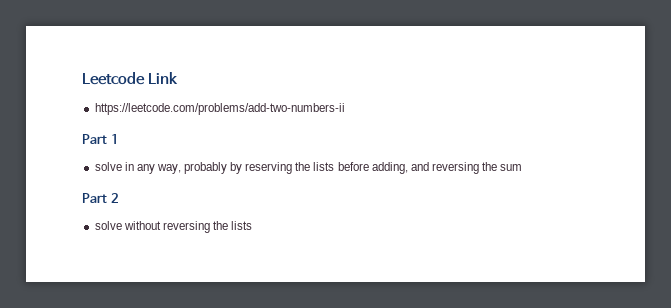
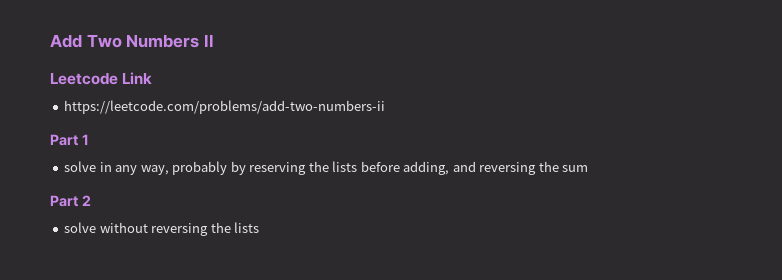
(82, 78) none -> [50,34,214,48] Add Two Numbers II //

